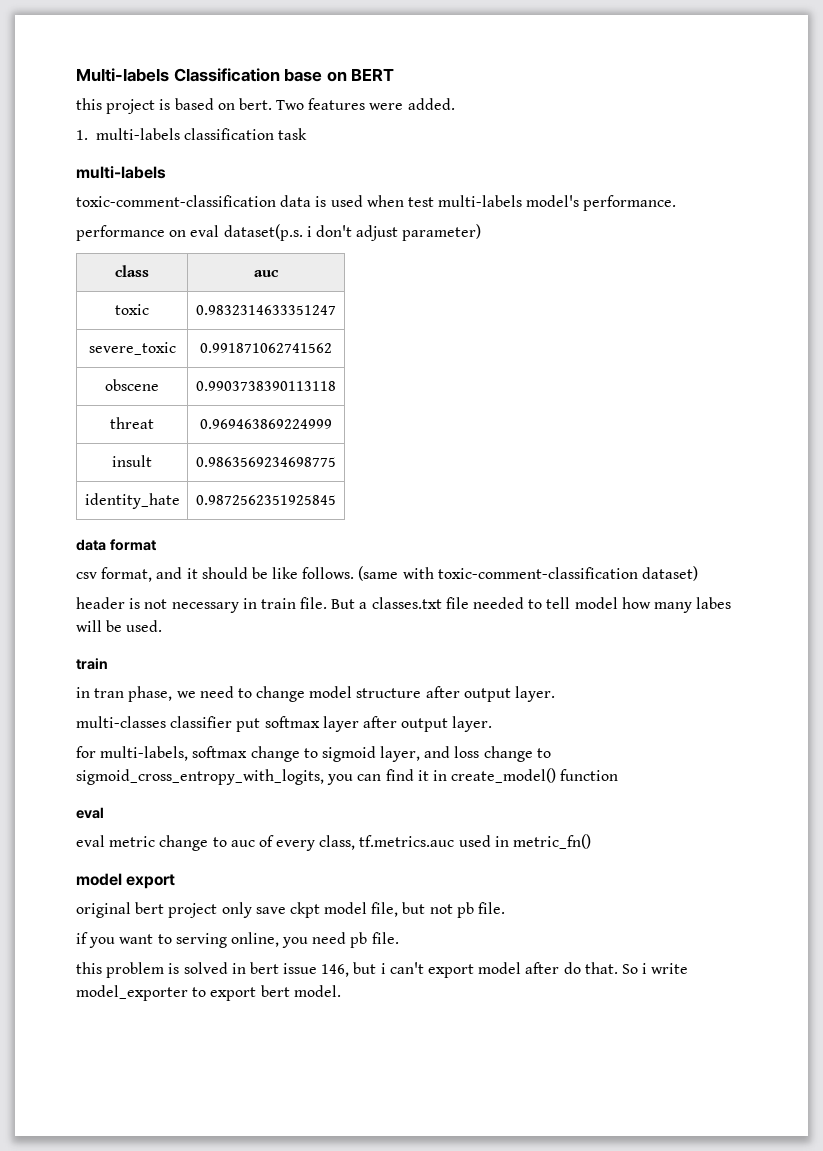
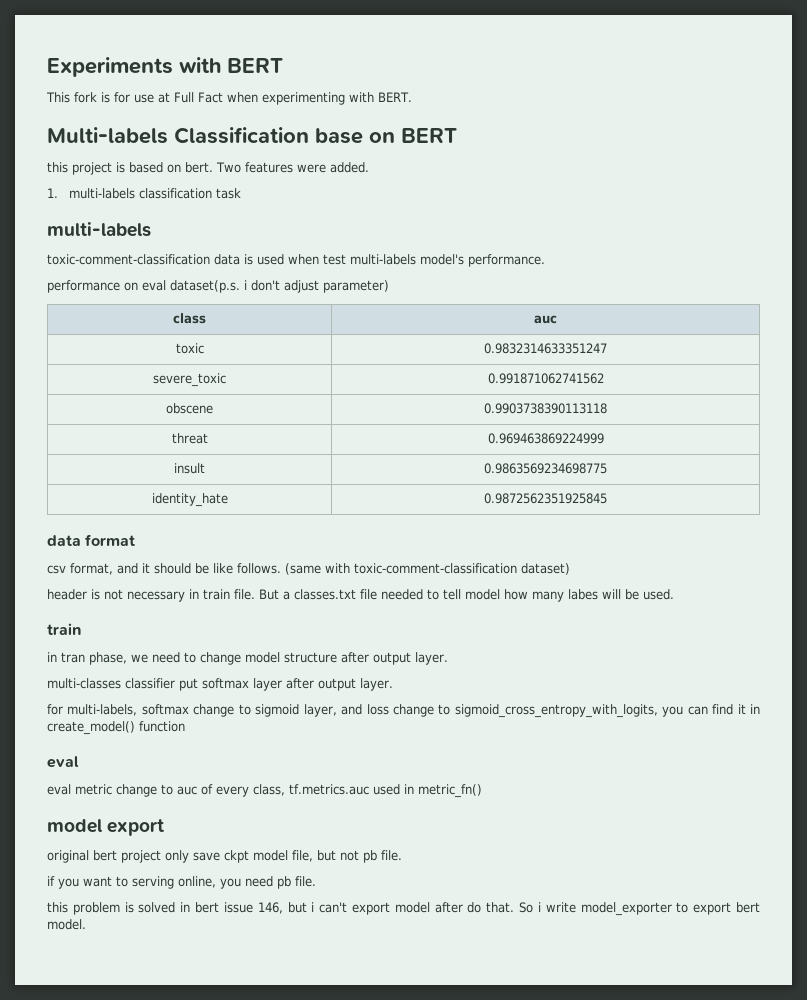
(76, 75) none -> [47,57,283,77] [46,92,412,105] Experiments with BERT // This fork is for use at Full Fact when experimenting with BERT. //

